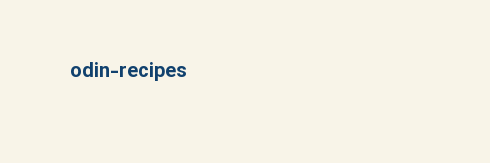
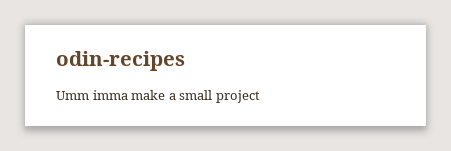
(187, 71) none -> [56,90,260,103] // Umm imma make a small project

